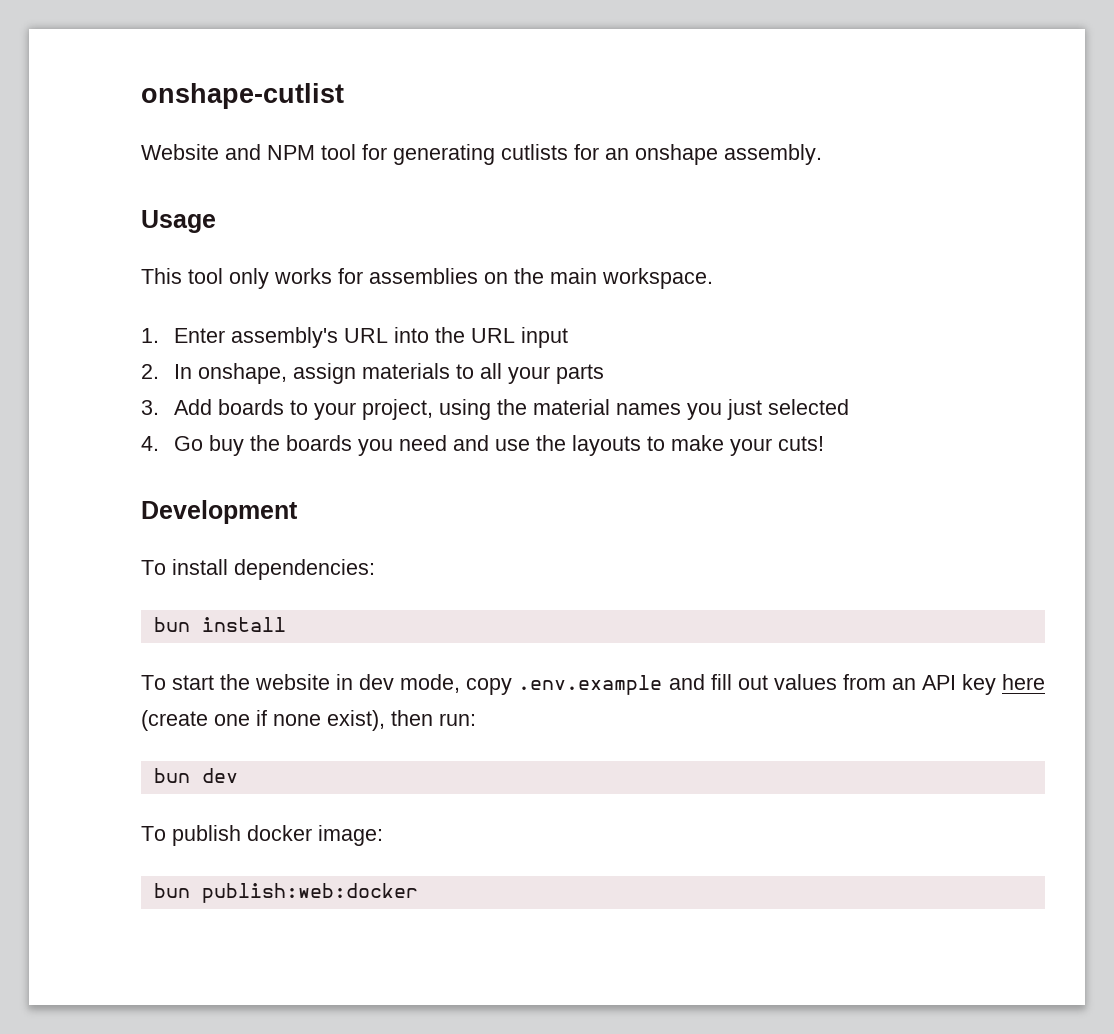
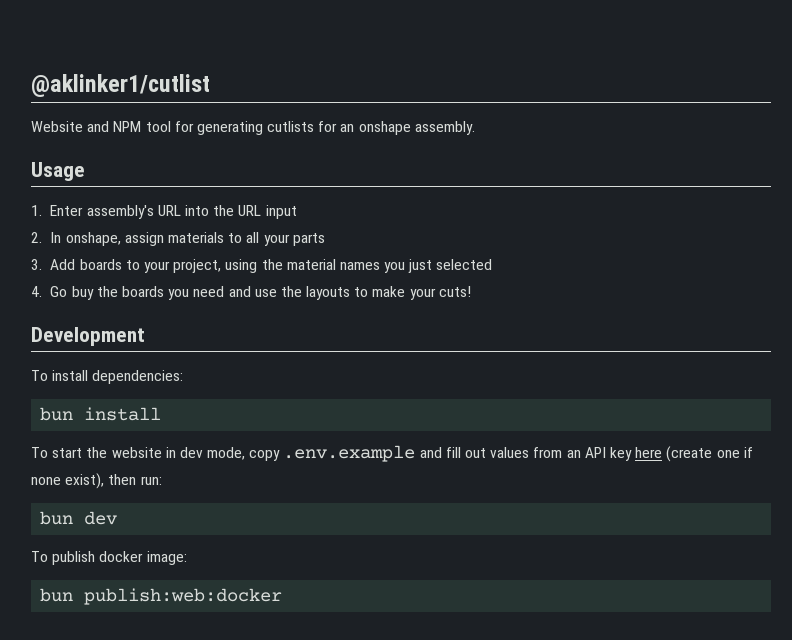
[141,83,344,109] onshape-cutlist -> [31,74,210,97] @aklinker1/cutlist
[141,268,713,289] // This tool only works for assemblies on the main workspace. -> (85, 171) none

